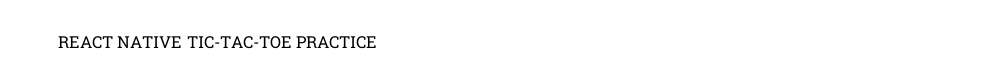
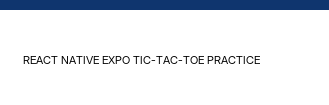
(183, 42) none -> [102,56,130,64] EXPO

